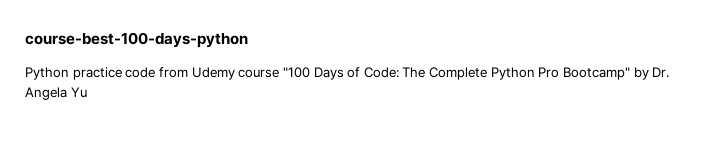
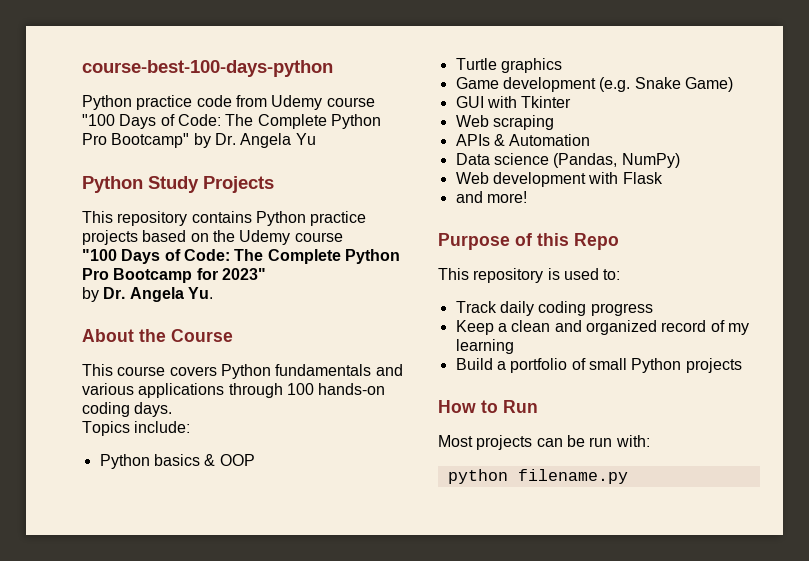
(87, 92) none -> [82,176,274,193] [82,211,367,226] [82,230,343,245] [82,249,400,264] [82,268,266,283] [82,287,213,302] [82,329,233,342] [82,364,403,379] [82,383,386,398] [82,402,173,417] [82,421,191,436] [99,454,255,469] [455,58,562,73] [455,77,733,92] [455,96,572,108] [455,115,554,130] [455,134,591,146] [455,153,680,168] [455,172,663,187] [455,191,527,203] [438,233,619,250] [438,268,621,283] [455,301,653,316] [455,320,749,335] [455,339,514,354] [455,358,742,373] [438,400,538,413] [438,435,650,450] [447,469,628,484] // Python Study Projects // This repository contains Python practice projects based on the Udemy course // "100 Days of Code: The Complete Python Pro Bootcamp for 2023" // by Dr. Angela Yu. // About the Course // This course covers Python fundamentals and various applications through 100 hands-on coding days. // Topics include: // Python basics & OOP // Turtle graphics // Game development (e.g. Snake Game) // GUI with Tkinter // Web scraping // APIs & Automation // Data science (Pandas, NumPy) // Web development with Flask // and more! // Purpose of this Repo // This repository is used to: // Track daily coding progress // Keep a clean and organized record of my learning // Build a portfolio of small Python projects // How to Run // Most projects can be run with: // python filename.py

